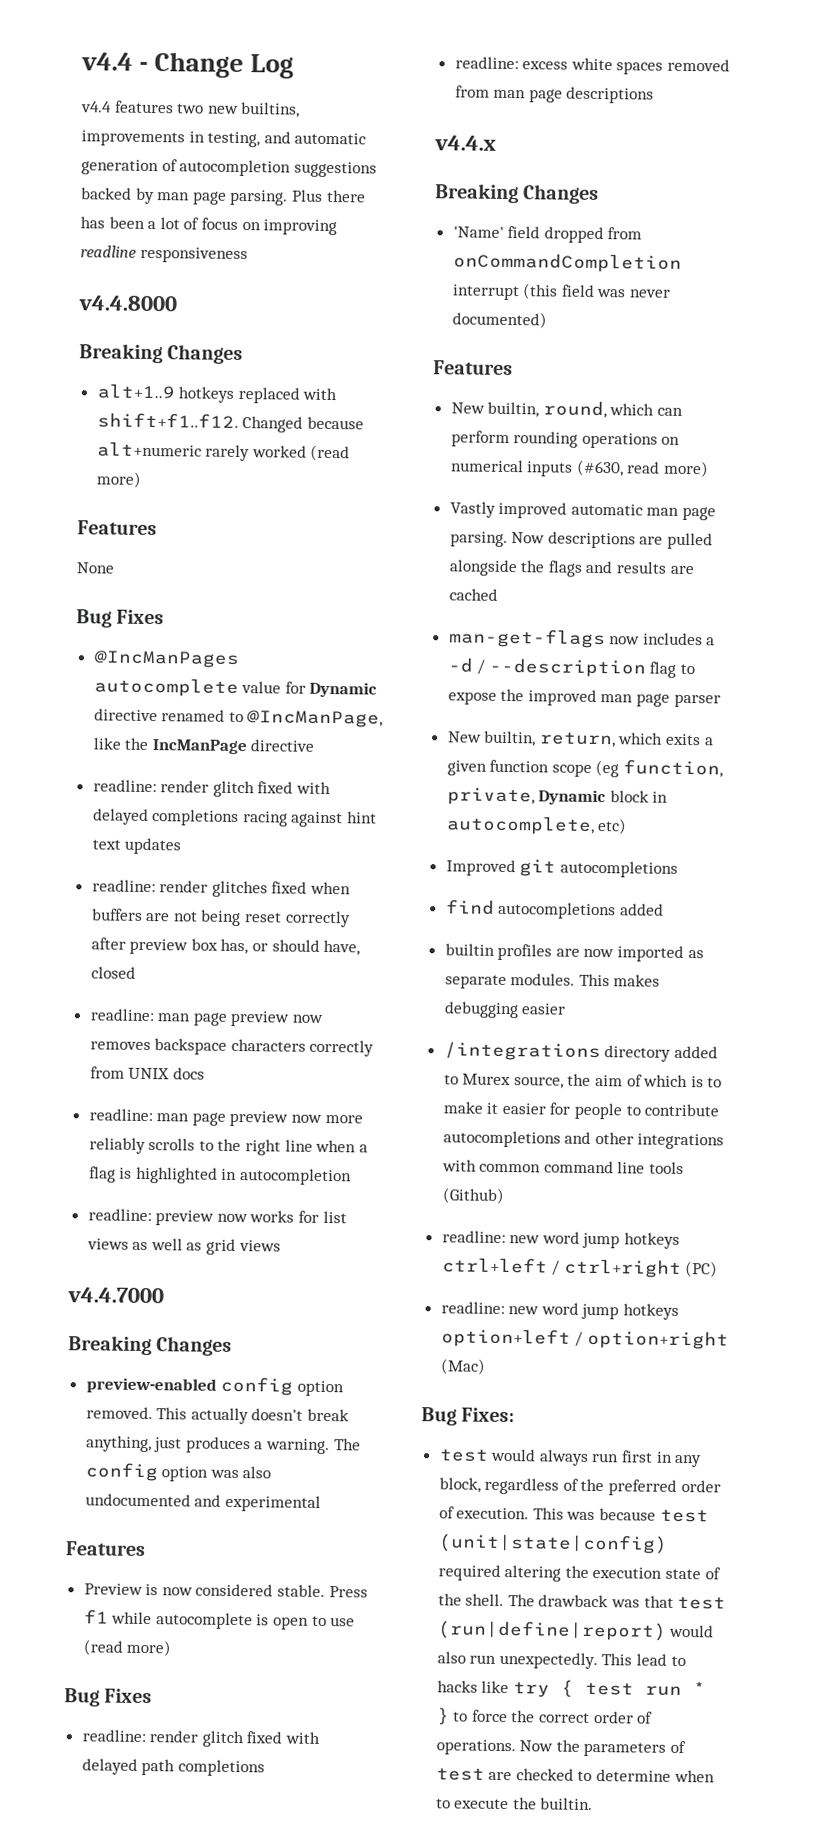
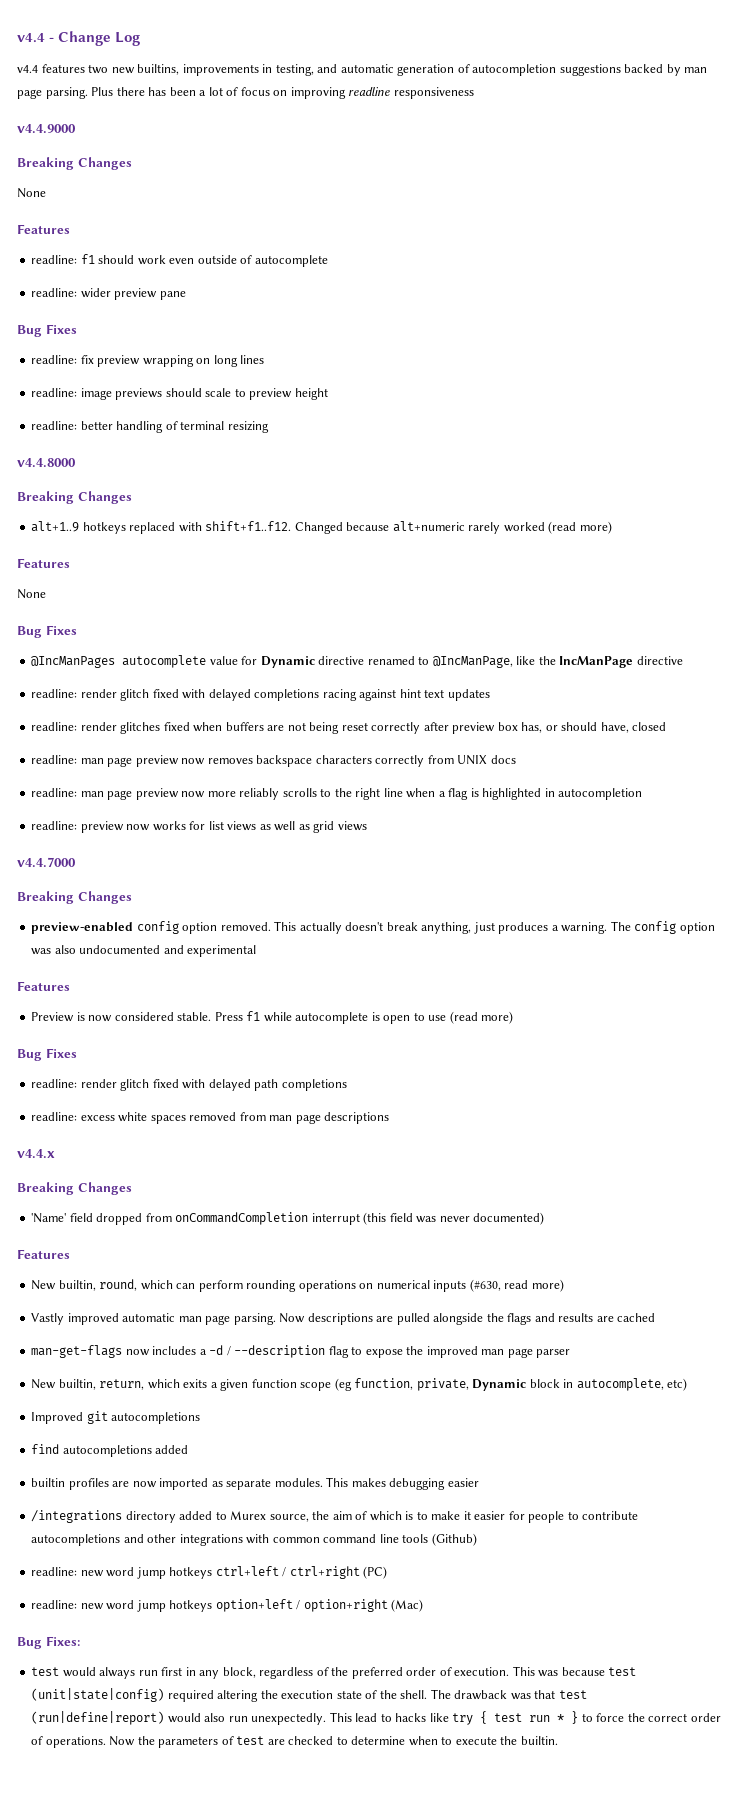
(248, 255) none -> [17,124,76,134] [17,157,132,170] [17,188,46,198] [17,224,70,234] [31,254,328,267] [31,288,186,300] [17,324,77,337] [31,355,265,367] [31,388,328,400] [31,421,269,433] // v4.4.9000 // Breaking Changes // None // Features // readline: f1 should work even outside of autocomplete // readline: wider preview pane // Bug Fixes // readline: fix preview wrapping on long lines // readline: image previews should scale to preview height // readline: better handling of terminal resizing

